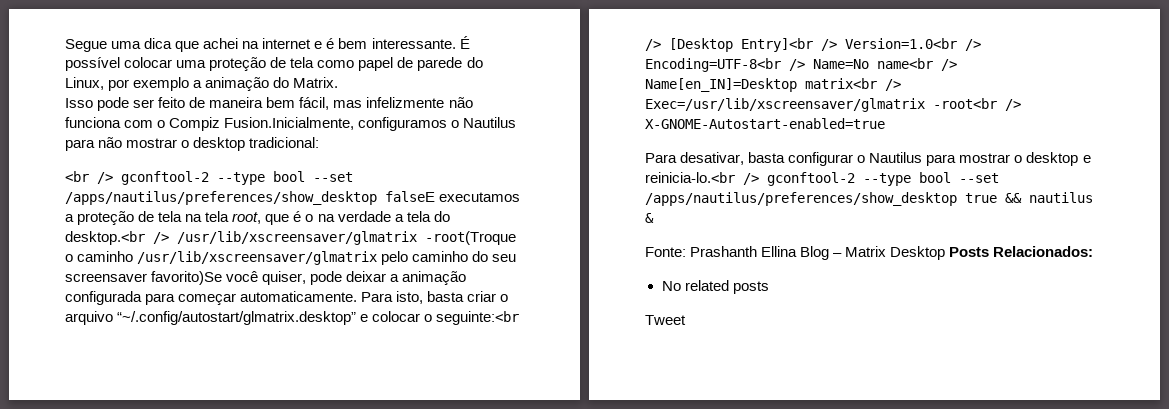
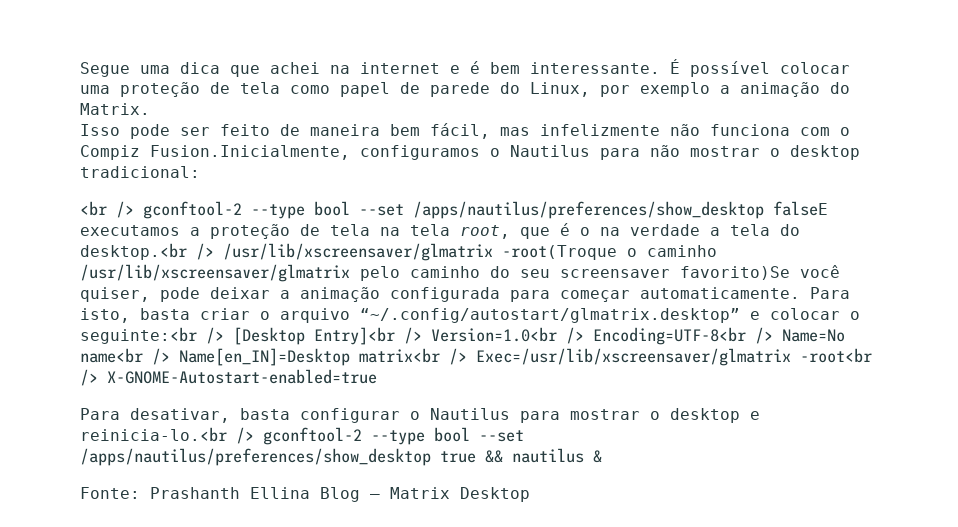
[949,246,1094,257] [661,280,769,294] [645,315,686,325] Posts Relacionados: // No related posts // Tweet -> (530, 494) none

